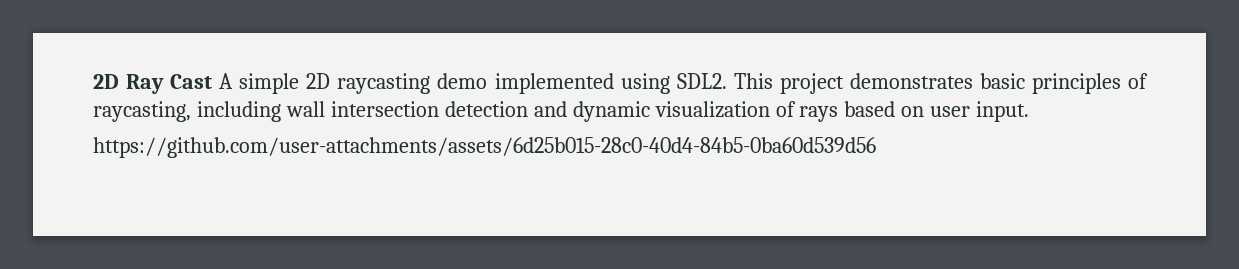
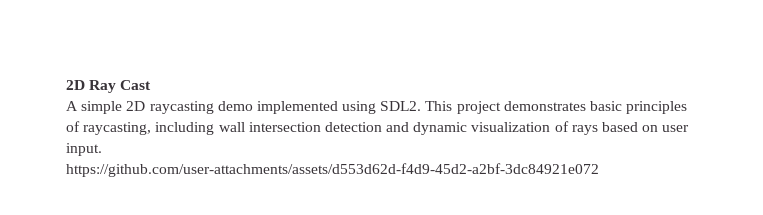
(213, 81) none -> (152, 85) //
[93,137,876,158] https://github.com/user-attachments/assets/6d25b015-28c0-40d4-84b5-0ba60d539d56 -> [66,163,599,177] https://github.com/user-attachments/assets/d553d62d-f4d9-45d2-a2bf-3dc84921e072

